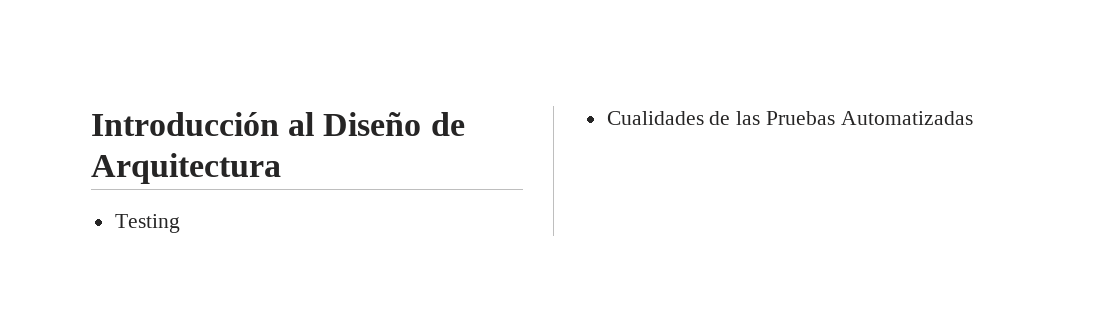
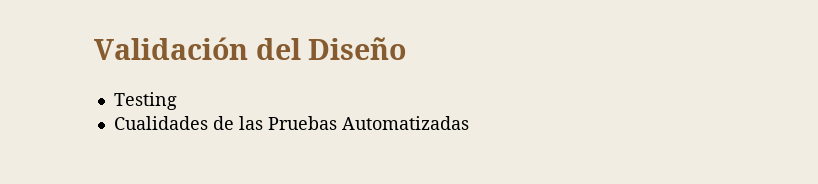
[91,112,315,136] Introducción al -> [94,37,301,60] Validación del
[430,112,465,136] [91,153,281,184] de Arquitectura -> (407, 48) none

